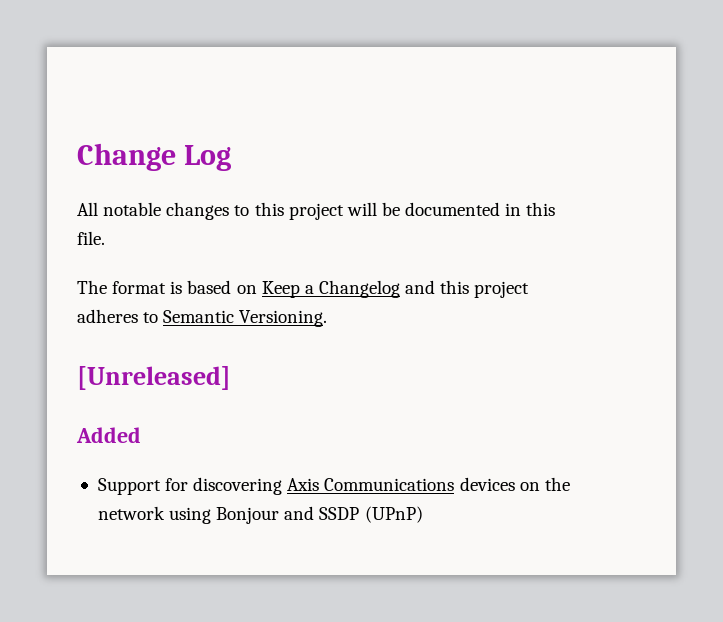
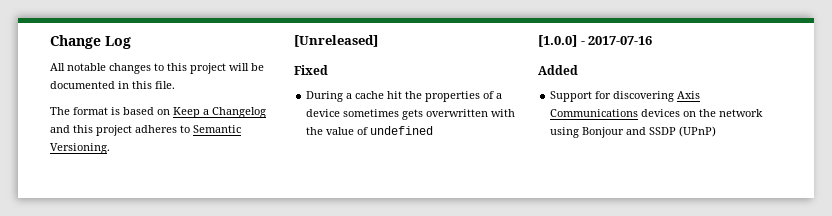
(231, 378) none -> [294,65,328,75] [306,91,503,102] [306,109,516,120] [306,126,434,135] [538,35,653,47] // Fixed // During a cache hit the properties of a device sometimes gets overwritten with the value of undefined // [1.0.0] - 2017-07-16

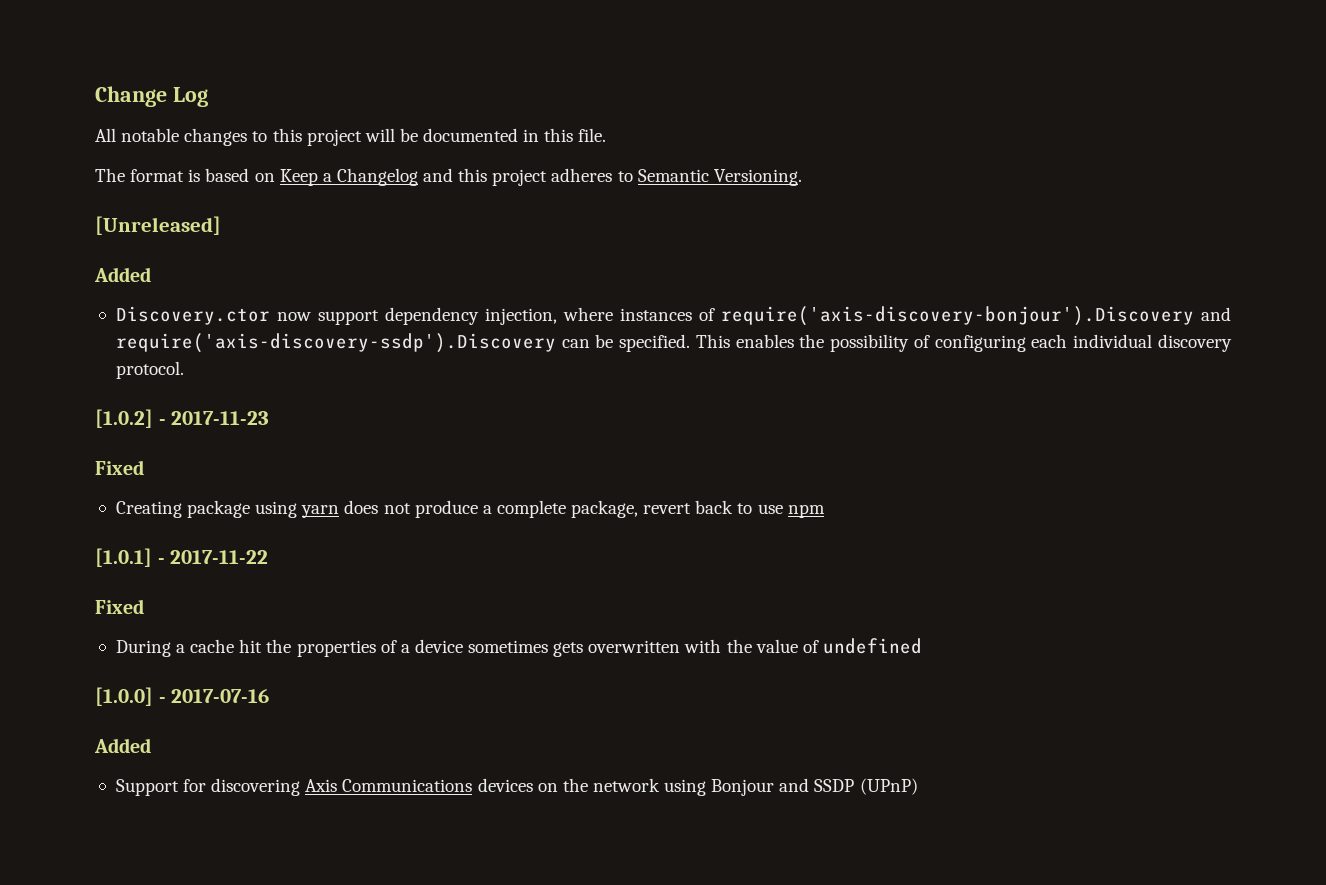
(378, 41) none -> [94,267,151,282] [115,306,1231,326] [115,333,1232,353] [115,361,184,379] [95,409,270,428] [95,460,144,475] [115,500,825,518] [95,548,269,567] // Added // Discovery.ctor now support dependency injection, where instances of require('axis-discovery-bonjour').Discovery and require('axis-discovery-ssdp').Discovery can be specified. This enables the possibility of configuring each individual discovery protocol. // [1.0.2] - 2017-11-23 // Fixed // Creating package using yarn does not produce a complete package, revert back to use npm // [1.0.1] - 2017-11-22

